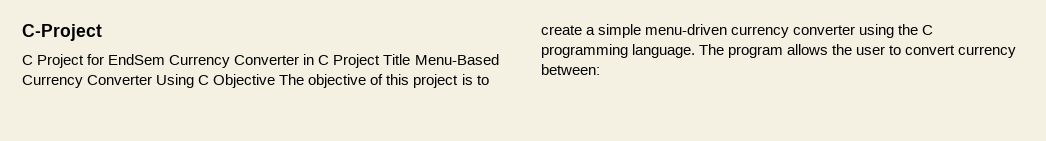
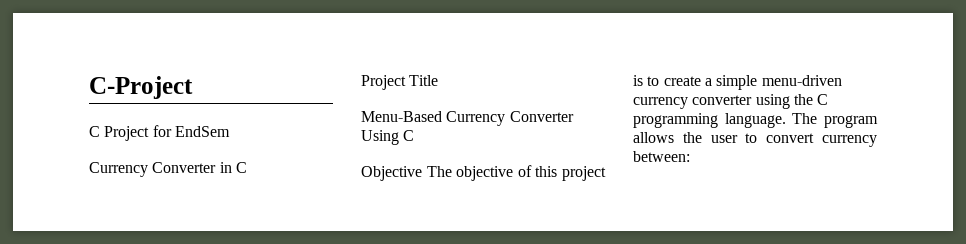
(166, 59) none -> (230, 131) //
(330, 60) none -> (247, 167) //
(411, 59) none -> (439, 80) //
(210, 80) none -> (415, 135) //

